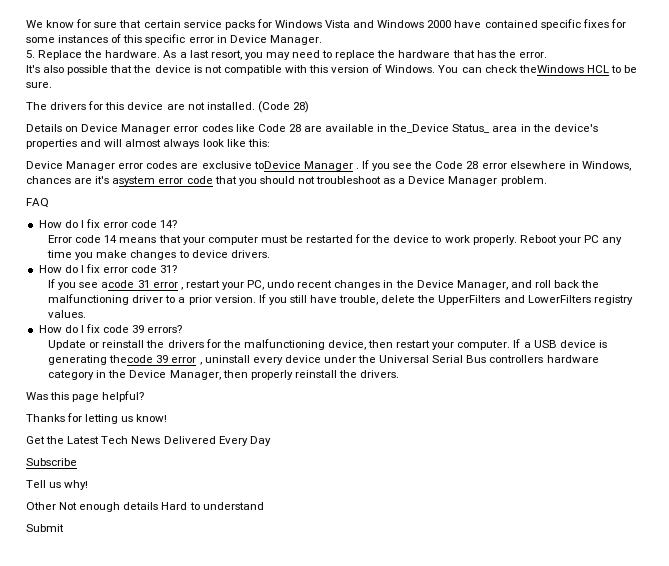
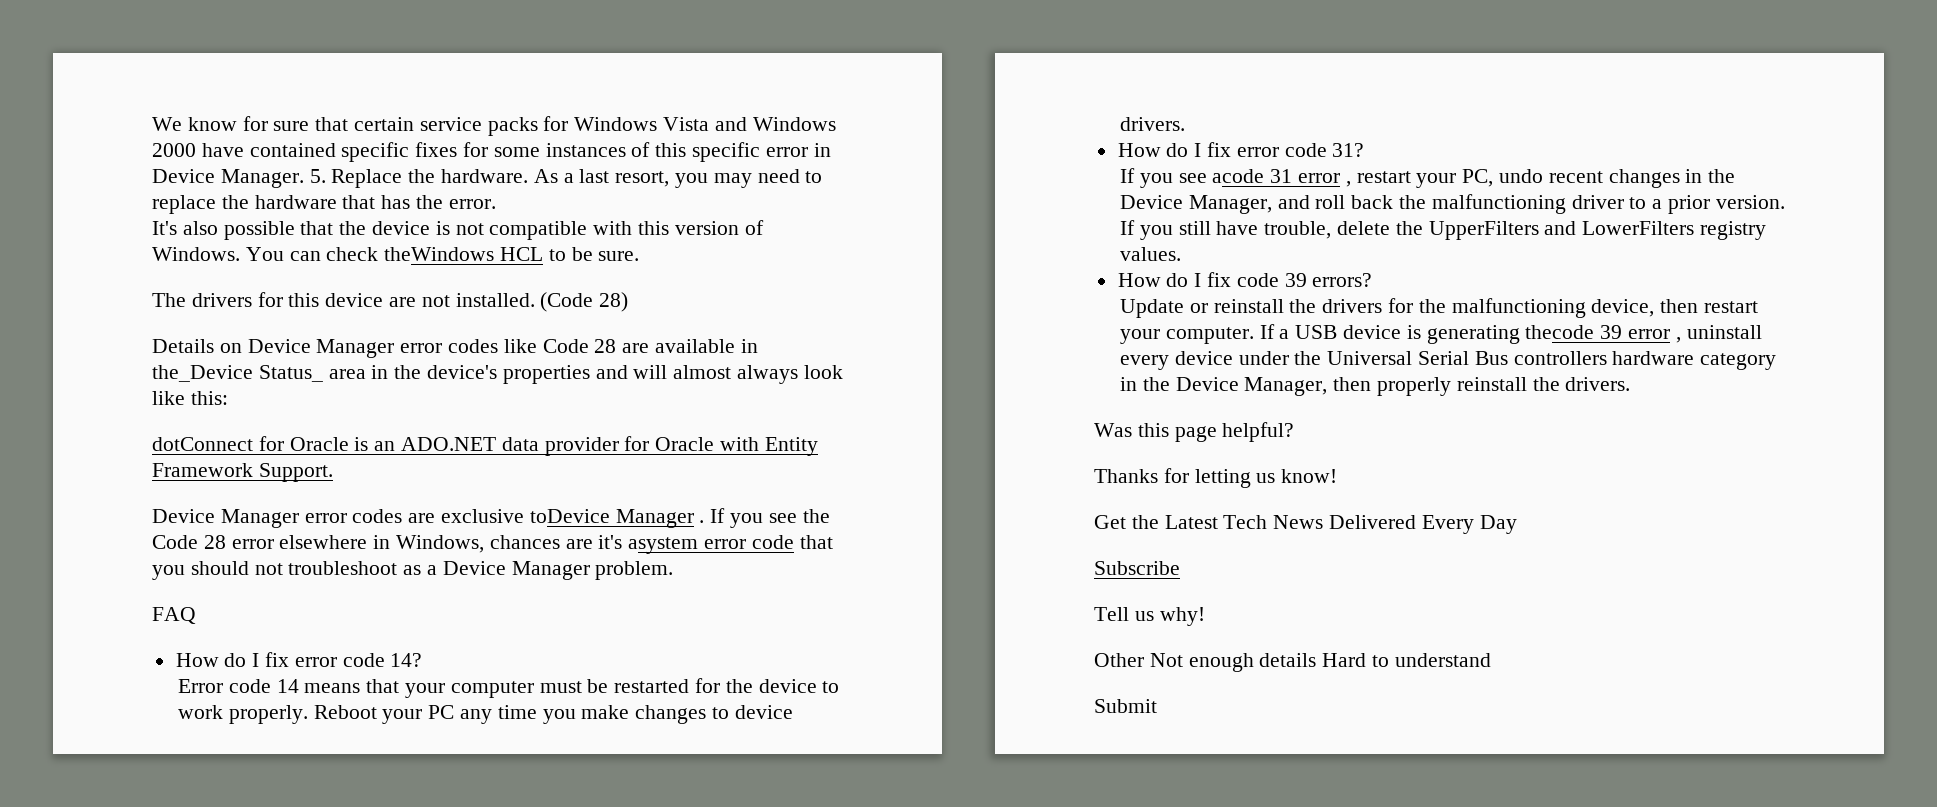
(322, 40) // -> (304, 178) none
(270, 143) none -> [152,436,818,456] [152,463,333,482] // dotConnect for Oracle is an ADO.NET data provider for Oracle with Entity Framework Support.

